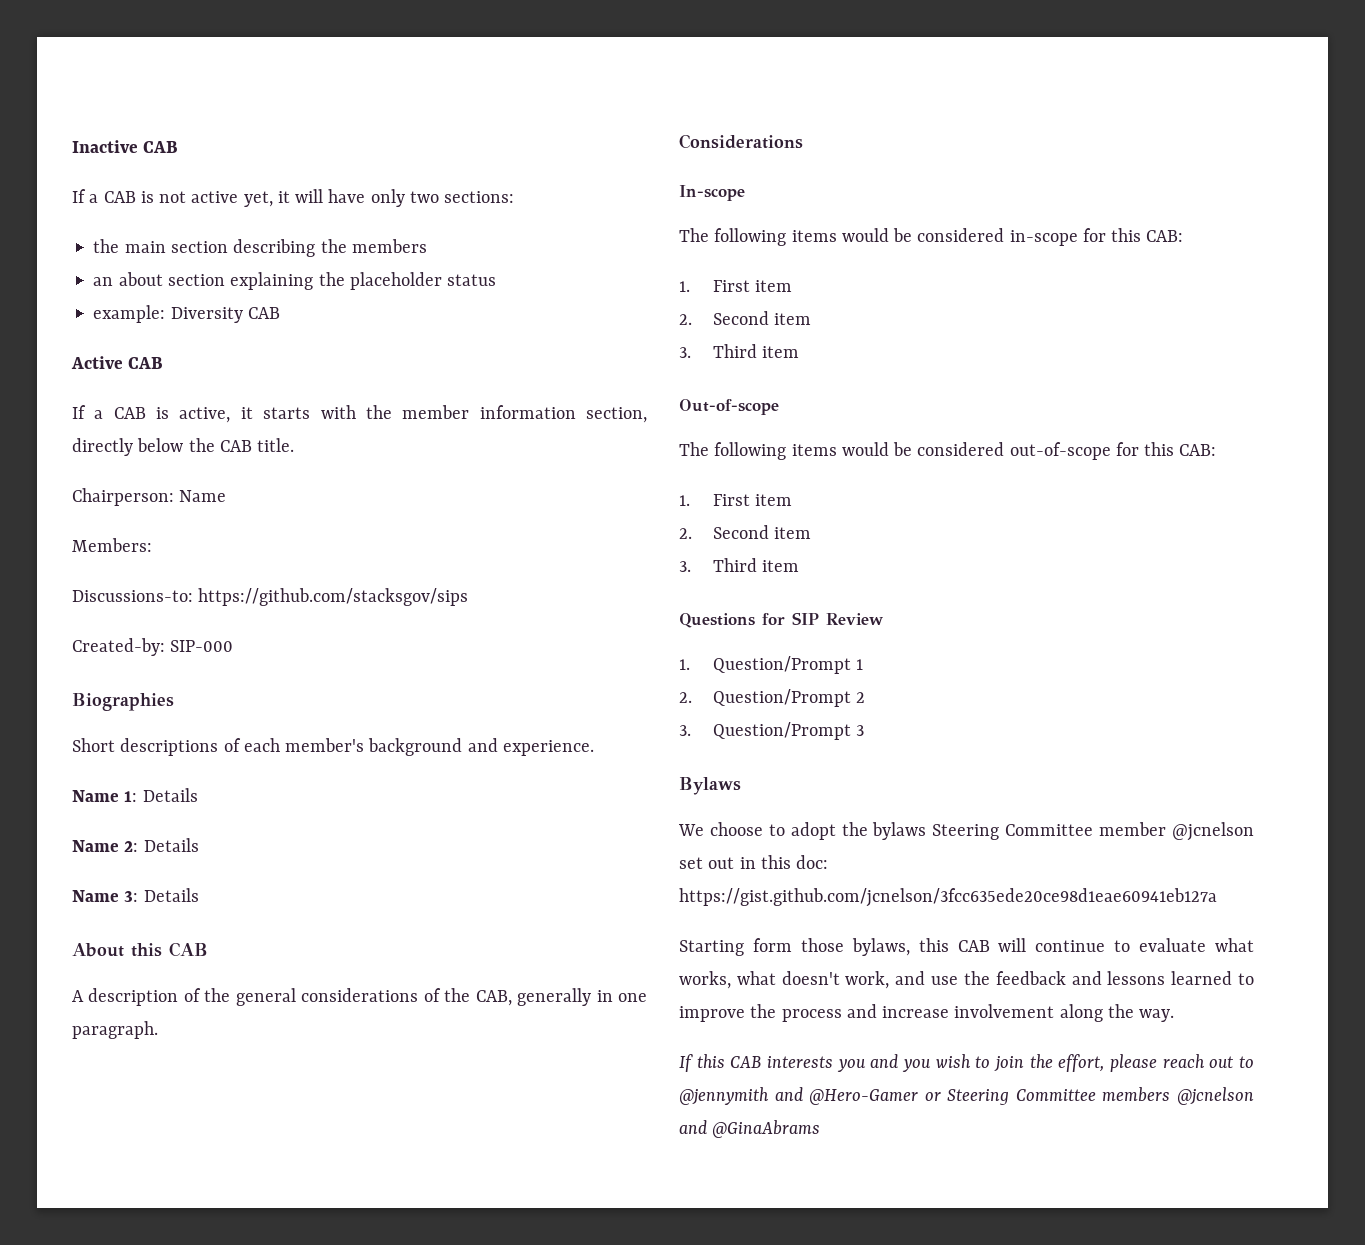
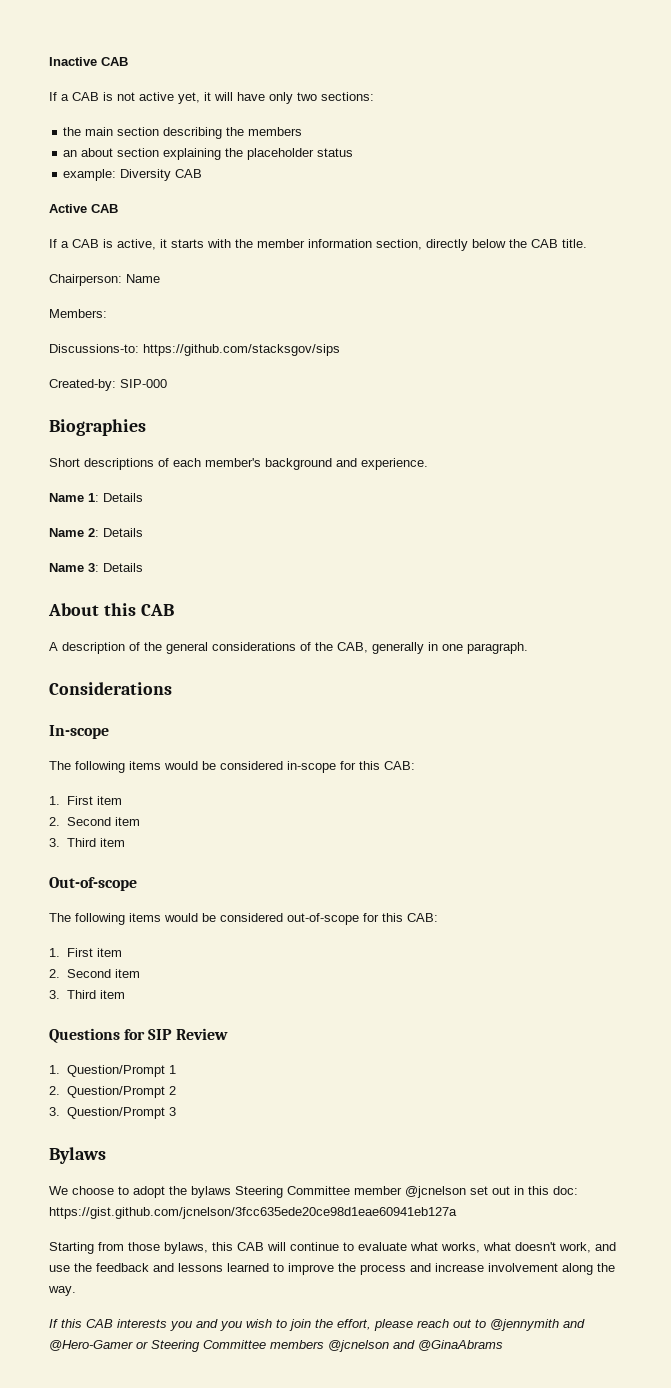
[752,938,792,952] form -> [98,1242,124,1251] from

